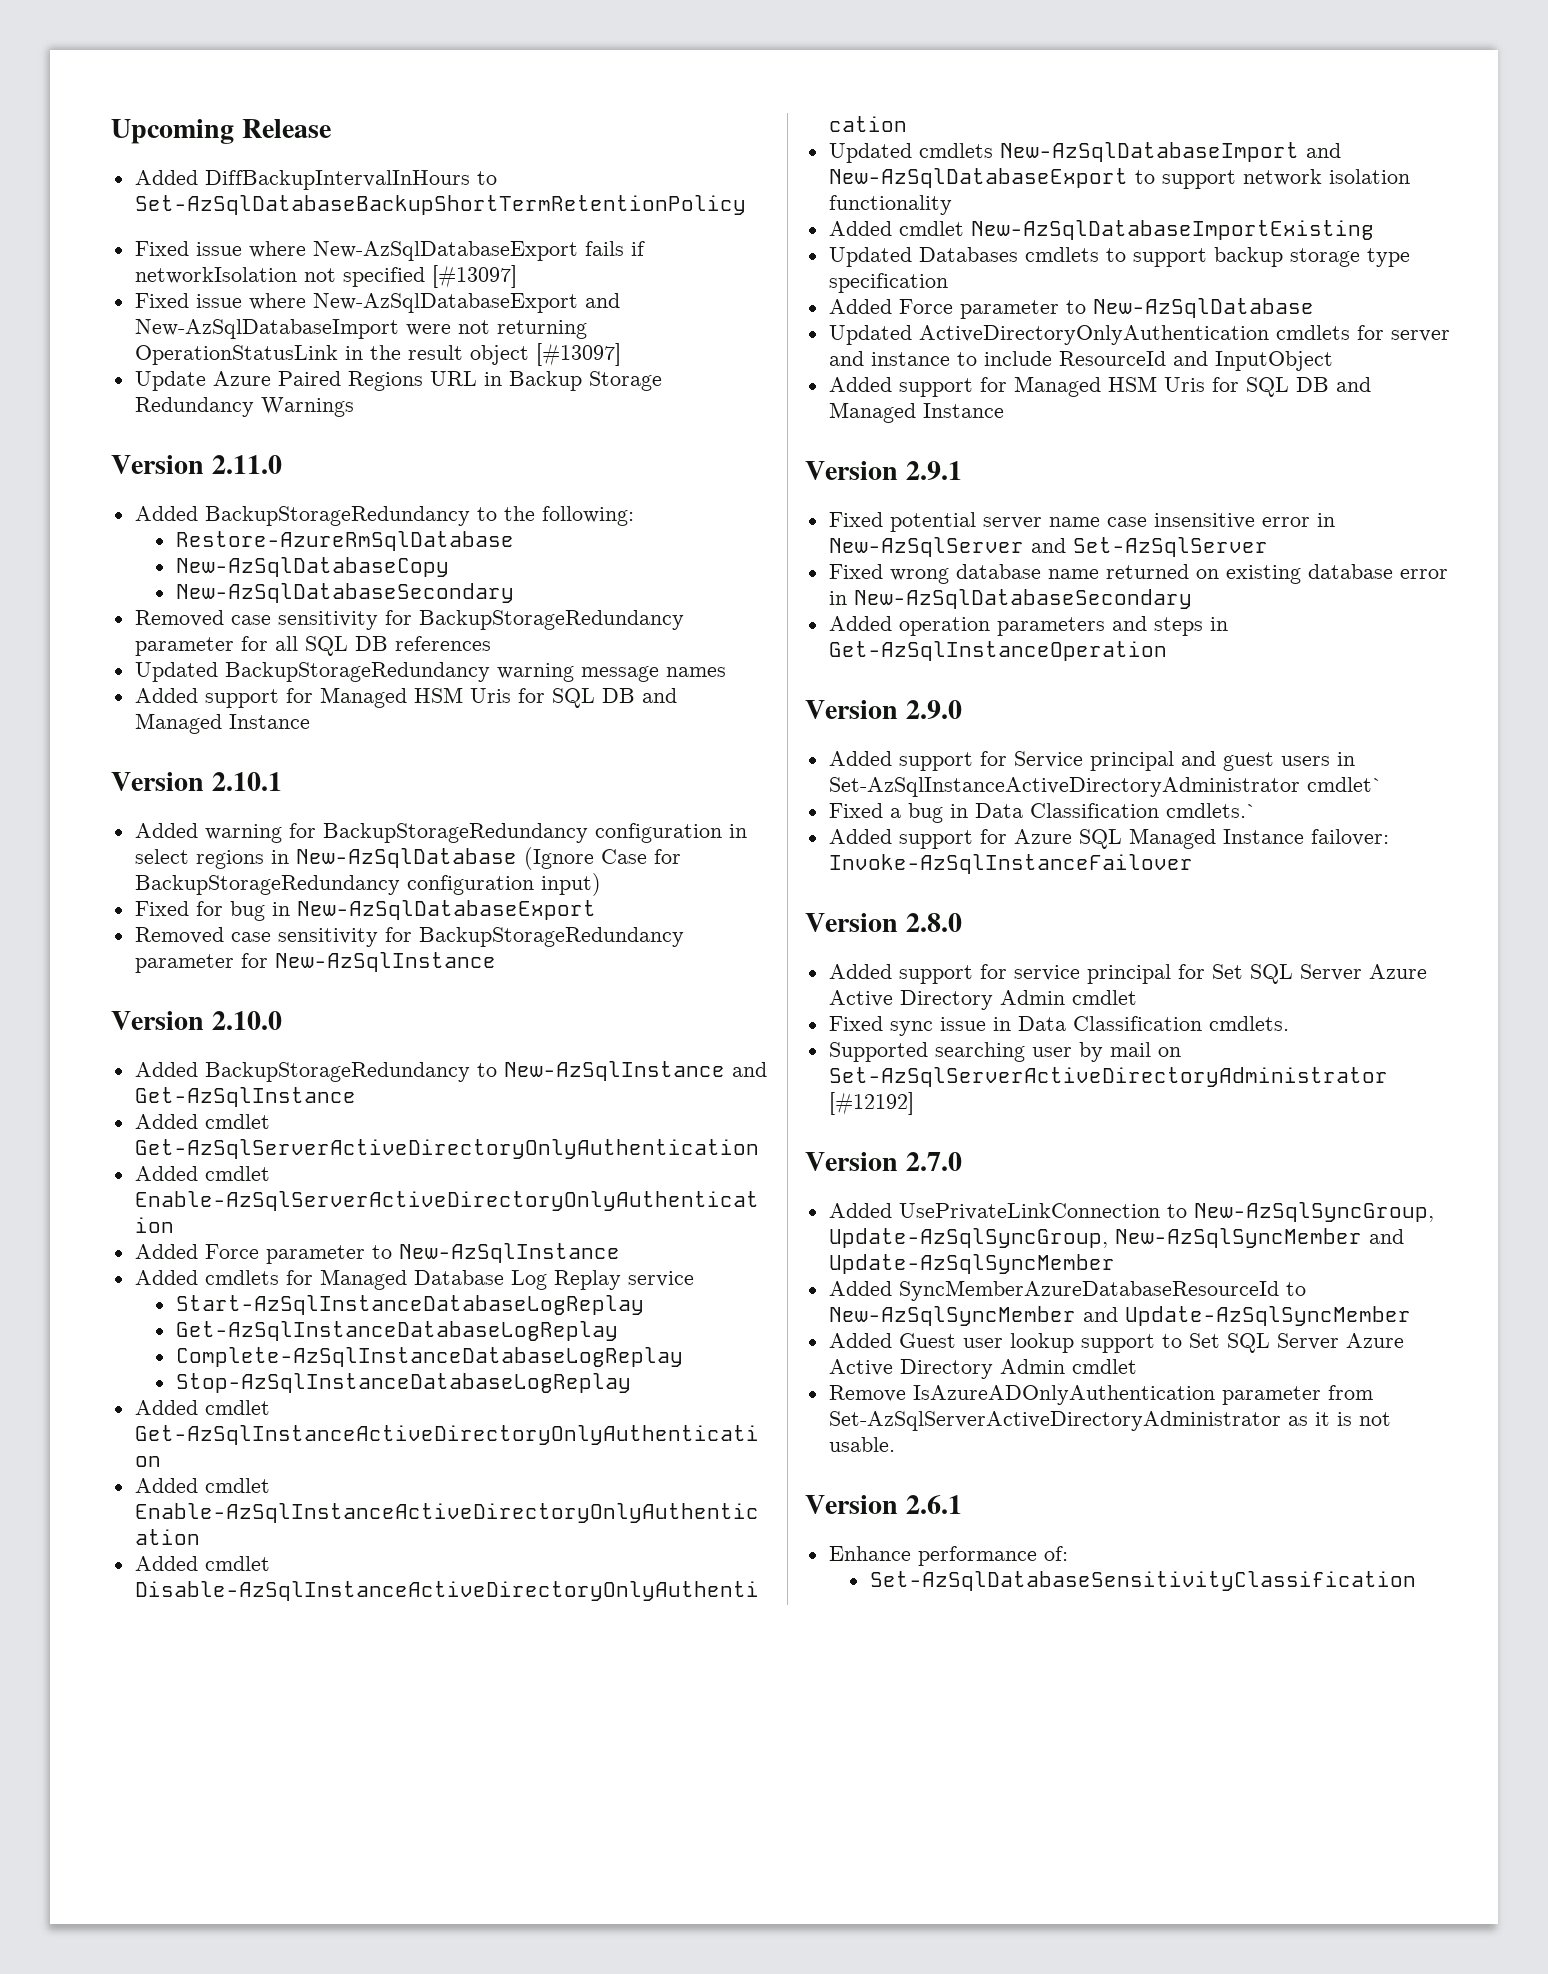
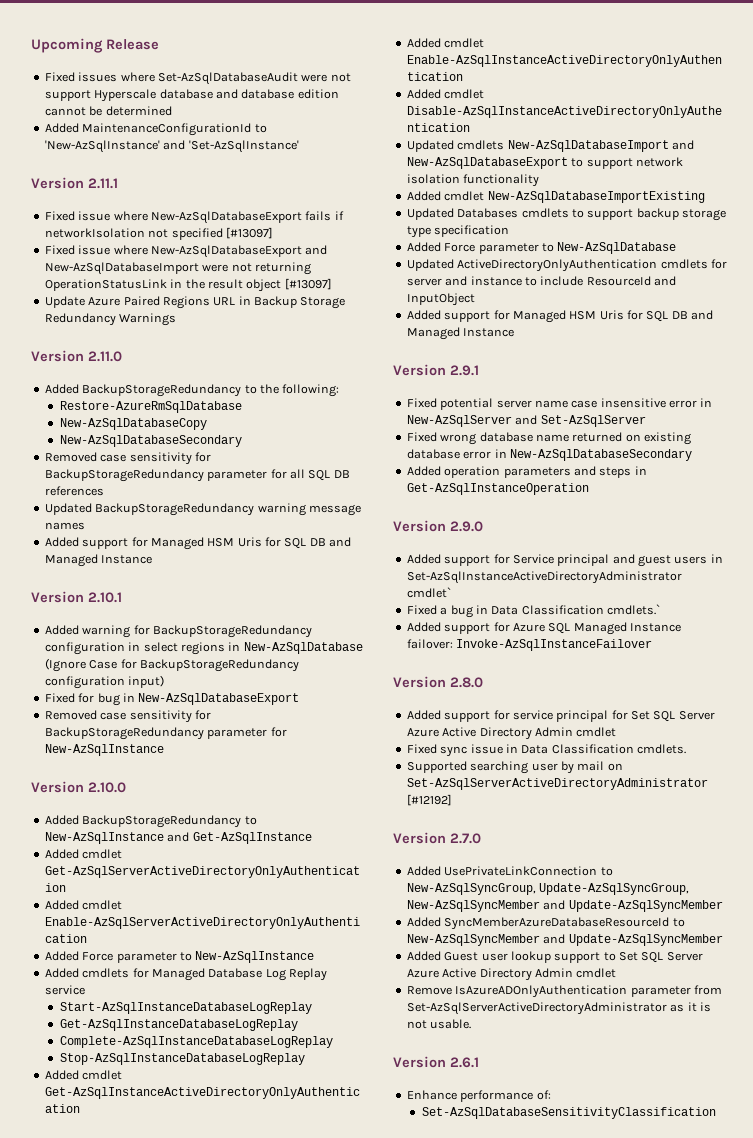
[134,170,497,190] [134,195,746,215] Added DiffBackupIntervalInHours to Set-AzSqlDatabaseBackupShortTermRetentionPolicy -> [44,72,351,85] [44,89,339,102] [44,106,172,116] [44,123,267,136] [44,140,299,153] [31,177,118,189] Fixed issues where Set-AzSqlDatabaseAudit were not support Hyperscale database and database edition cannot be determined // Added MaintenanceConfigurationId to 'New-AzSqlInstance' and 'Set-AzSqlInstance' // Version 2.11.1

